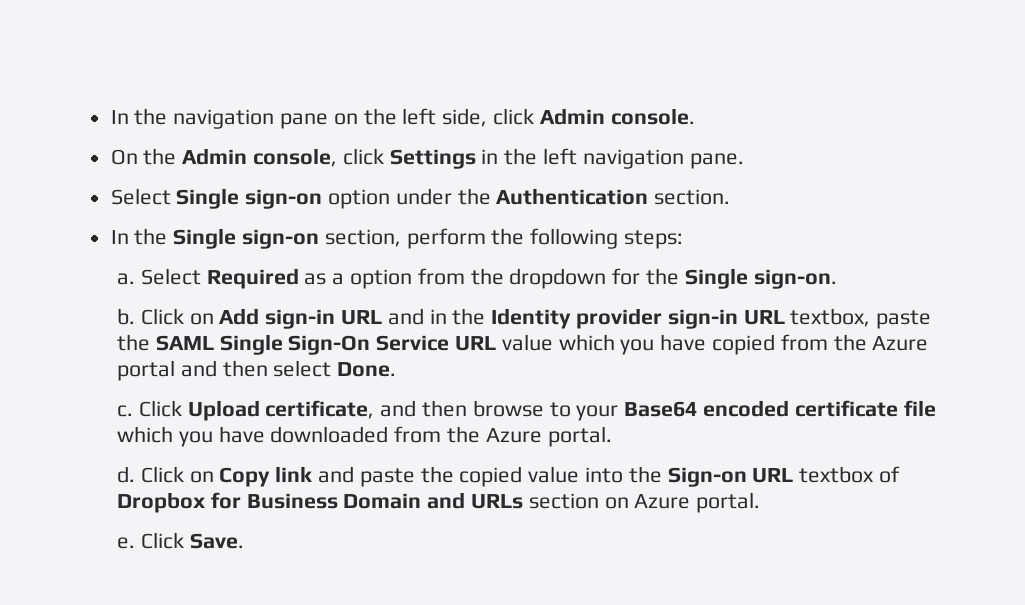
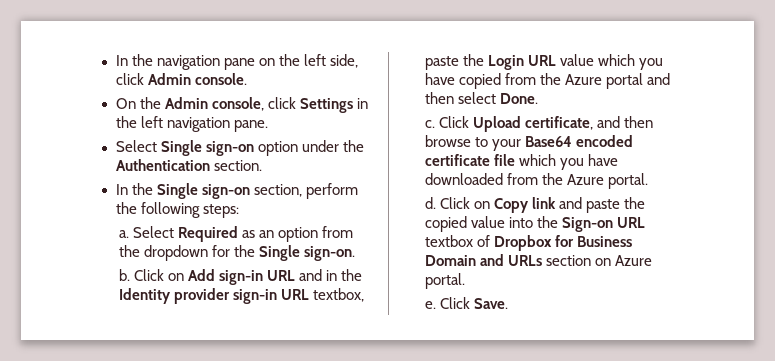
[332,273,345,285] a -> [259,230,275,238] an
[155,334,450,355] SAML Single Sign-On Service -> [487,55,524,70] Login

